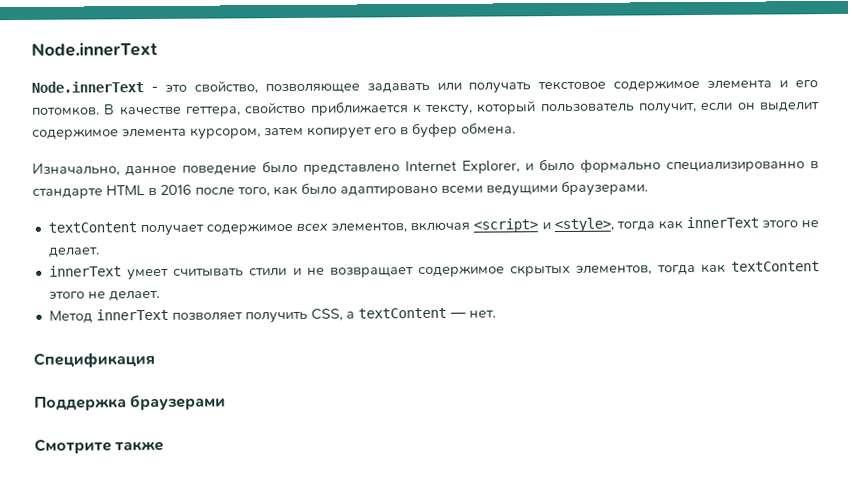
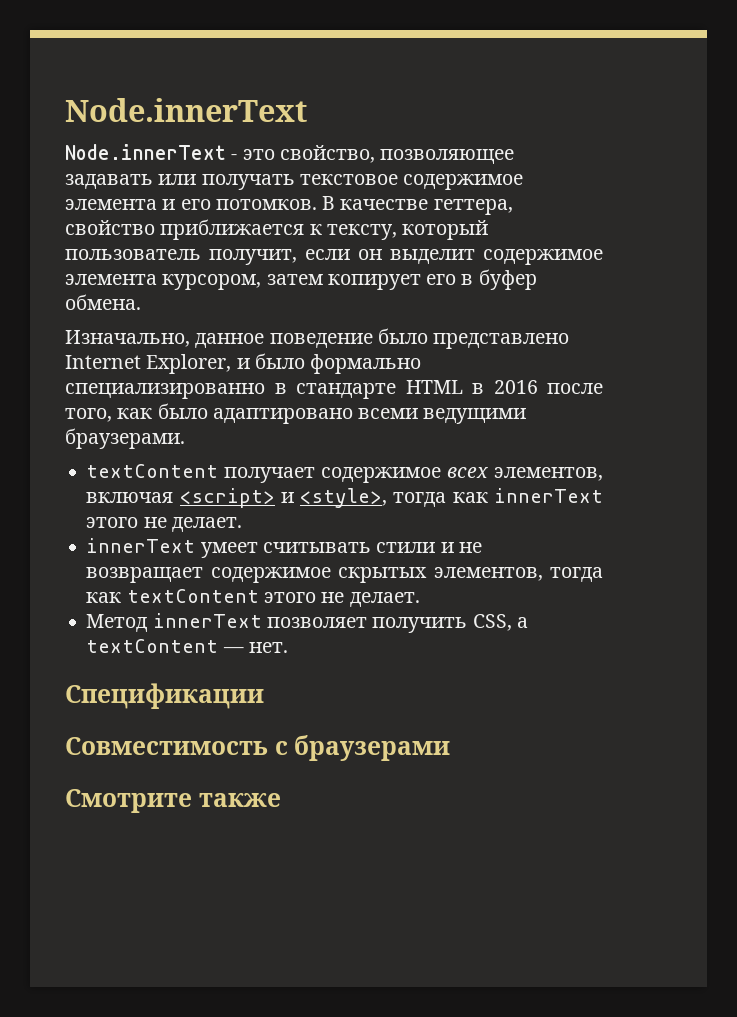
[33,351,155,368] [34,396,127,411] Спецификация // Поддержка -> [65,683,264,709] [65,737,288,755] Спецификации // Совместимость с

